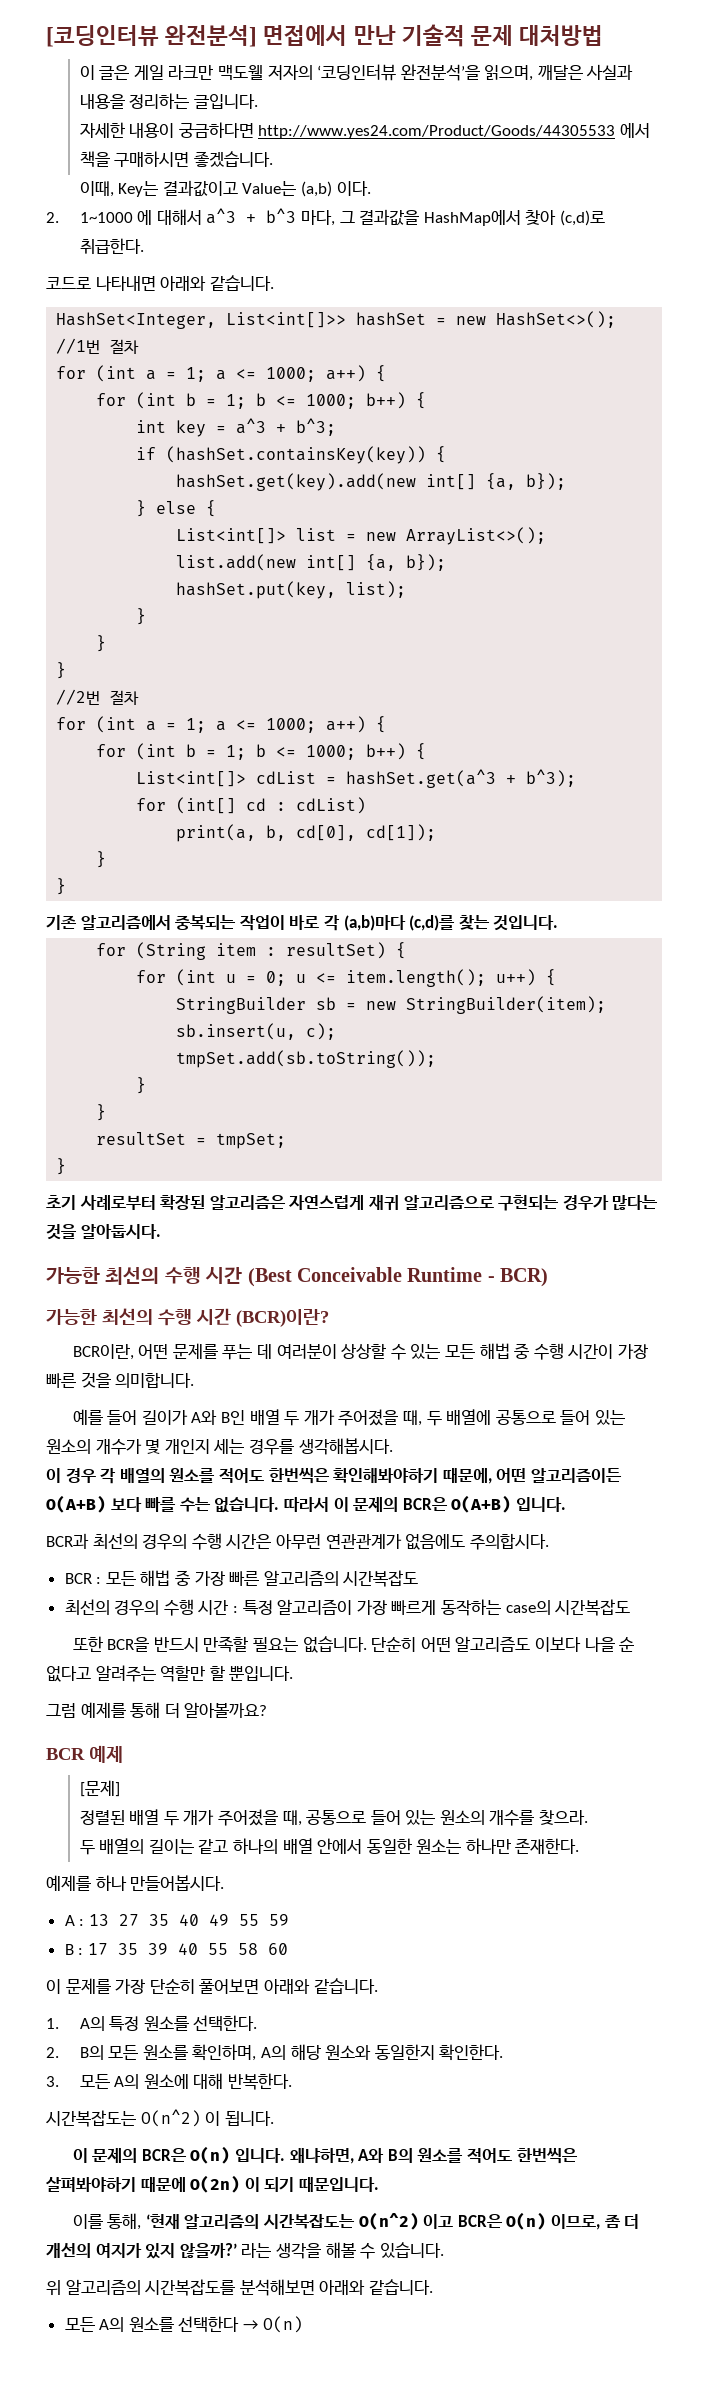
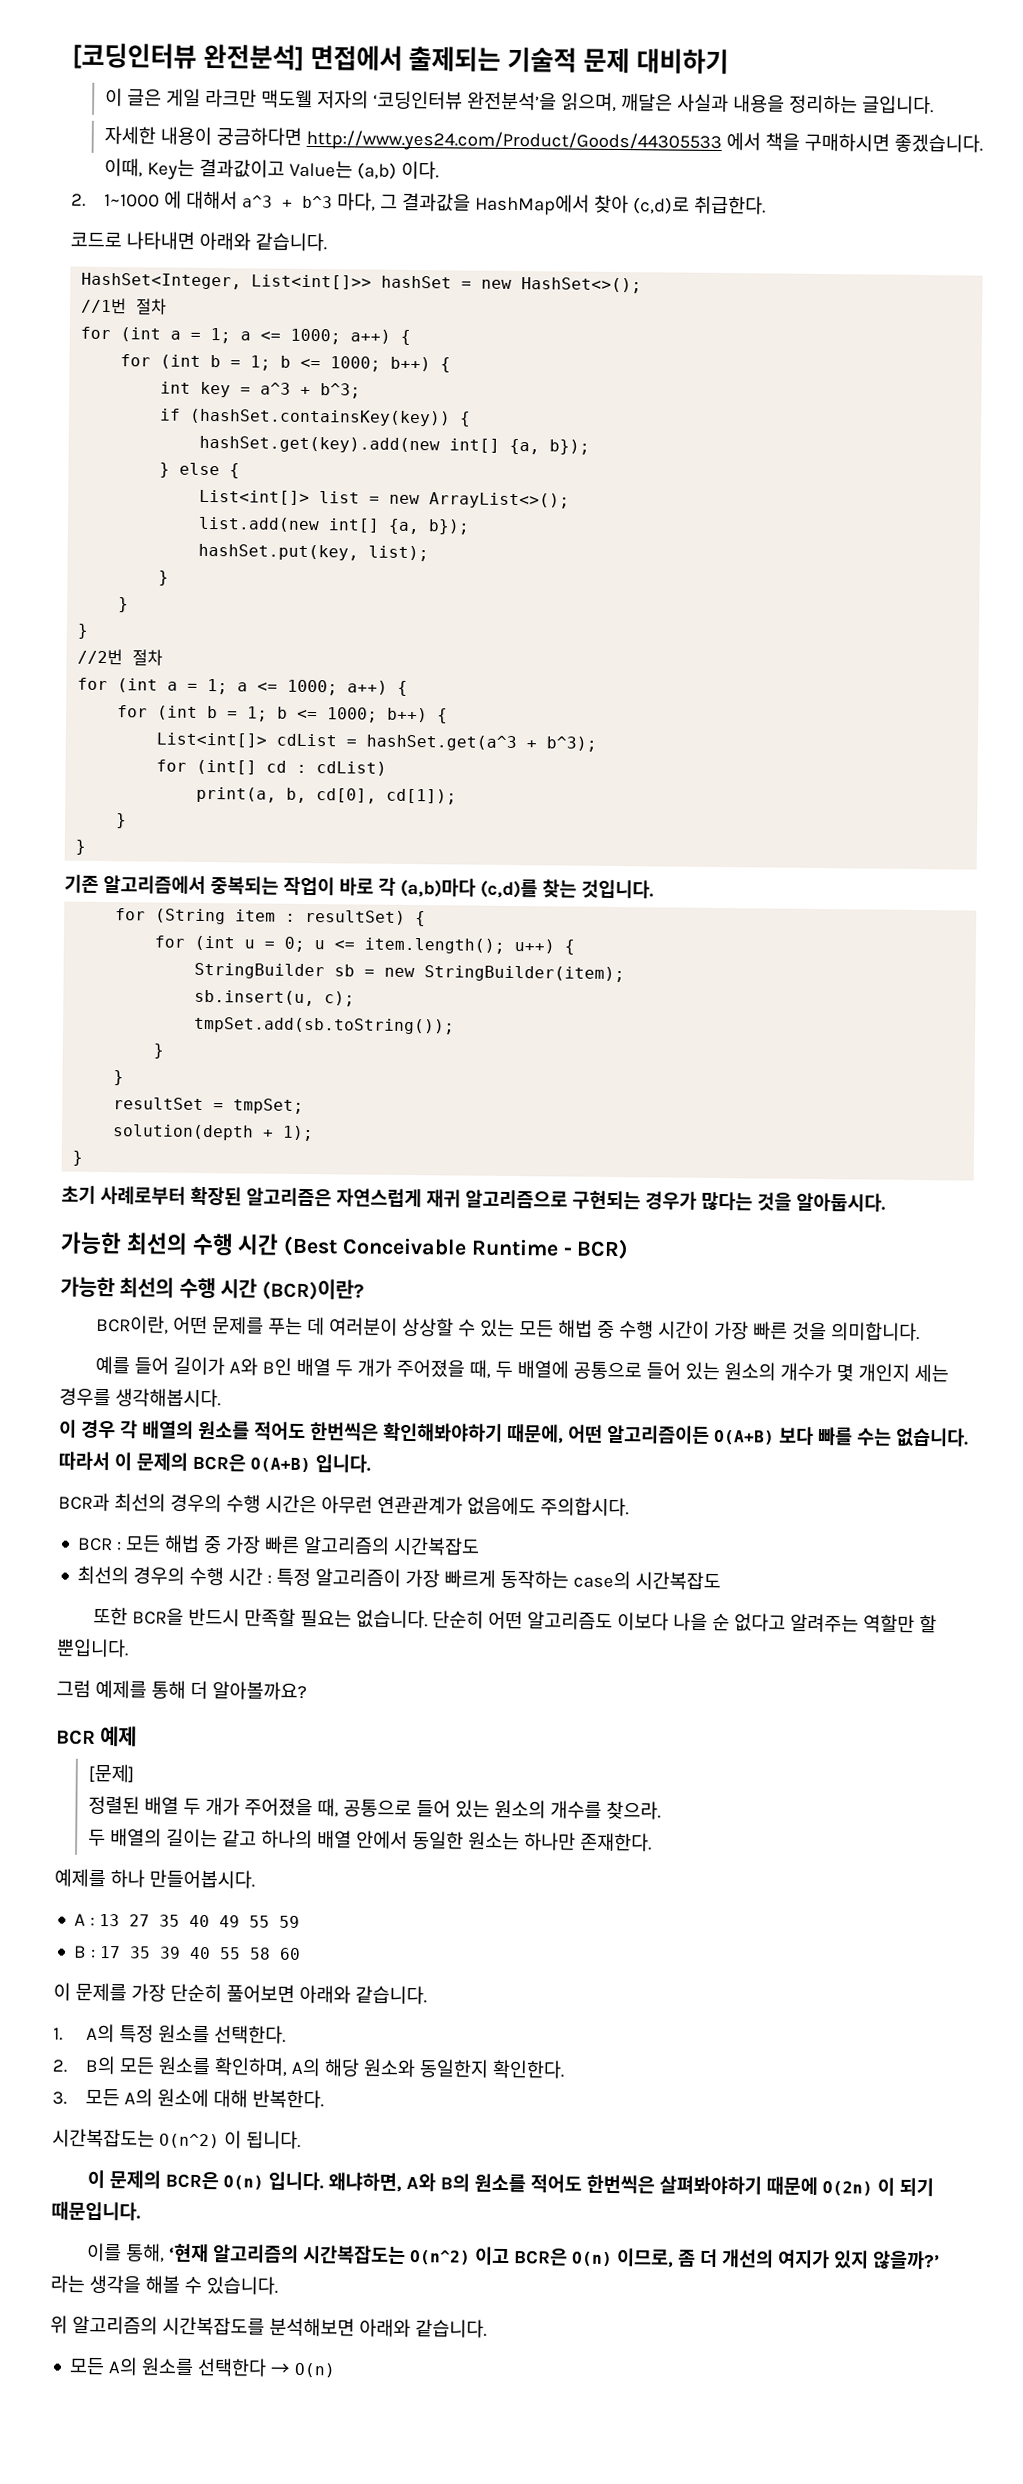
[353,25,396,45] 만난 -> [408,45,502,72] 출제되는
[519,25,604,46] 대처방법 -> [635,48,729,75] 대비하기
(287, 1141) none -> [112,1124,315,1142] // solution(depth + 1);

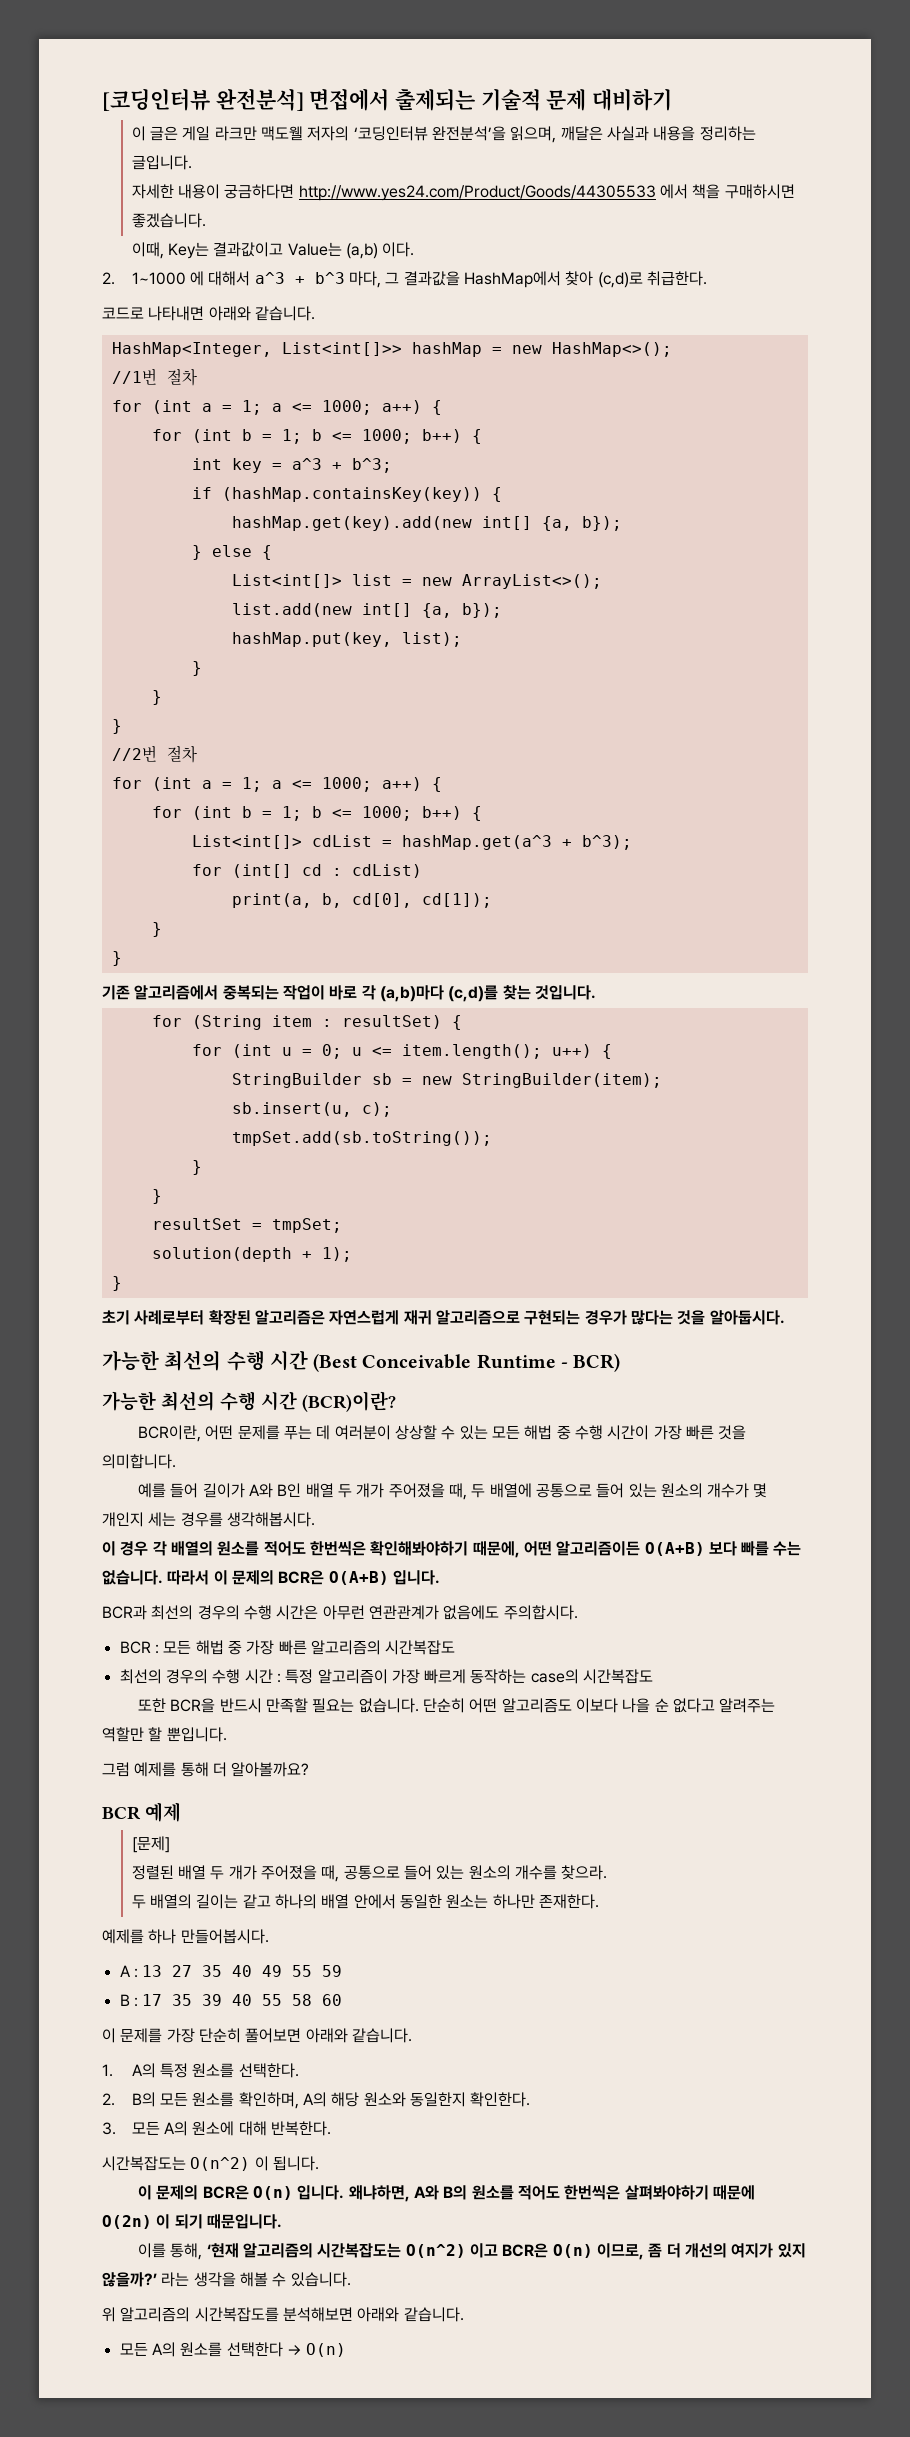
[81,272,643,294] HashSet<Integer, List<int[]>> hashSet = new HashSet<>(); -> [111,342,672,357] HashMap<Integer, List<int[]>> hashMap = new HashMap<>();
[189,408,472,427] [199,435,441,454] (hashSet.containsKey(key)) { // hashSet.get(key).add(new -> [221,487,502,502] [231,516,472,531] (hashMap.containsKey(key)) { // hashMap.get(key).add(new
[198,543,360,561] hashSet.put(key, -> [231,632,392,647] hashMap.put(key,
[366,734,518,752] hashSet.get(a^3 -> [401,835,552,850] hashMap.get(a^3

